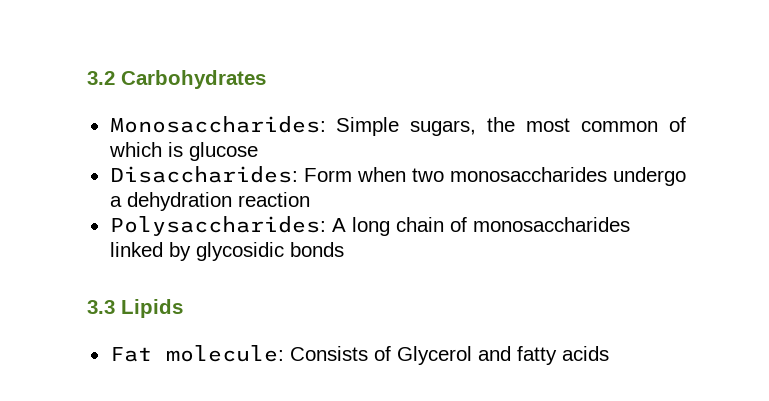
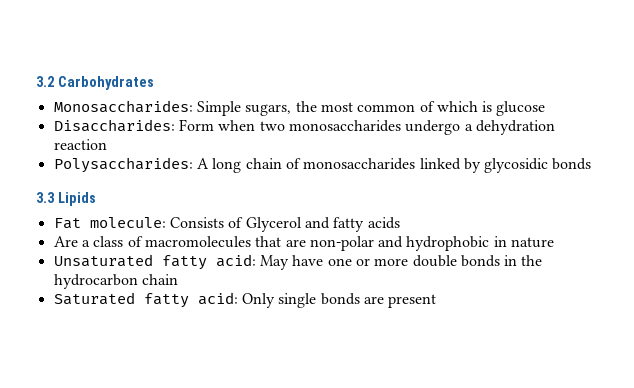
(609, 353) none -> [53,236,555,251] [53,254,543,270] [53,274,178,289] [53,292,437,308] // Are a class of macromolecules that are non-polar and hydrophobic in nature // Unsaturated fatty acid: May have one or more double bonds in the hydrocarbon chain // Saturated fatty acid: Only single bonds are present

